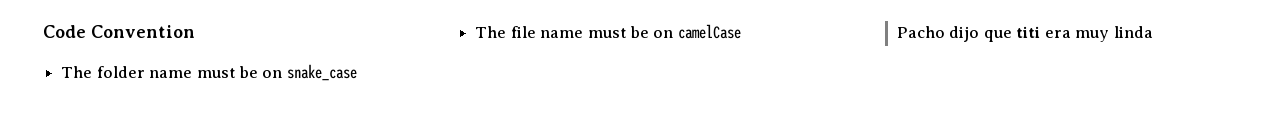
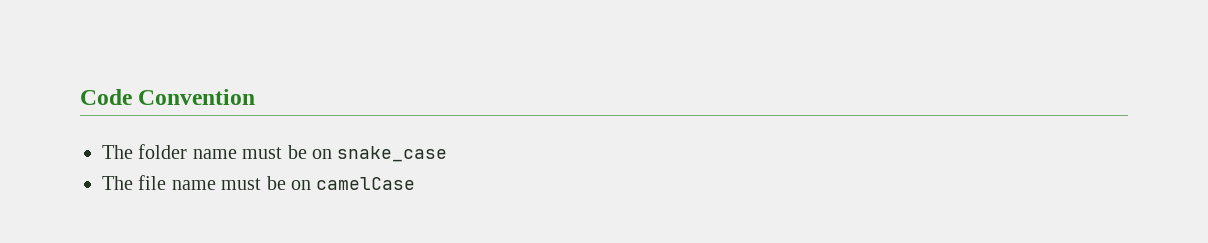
[896,26,1153,42] // Pacho dijo que titi era muy linda -> (416, 183) none

